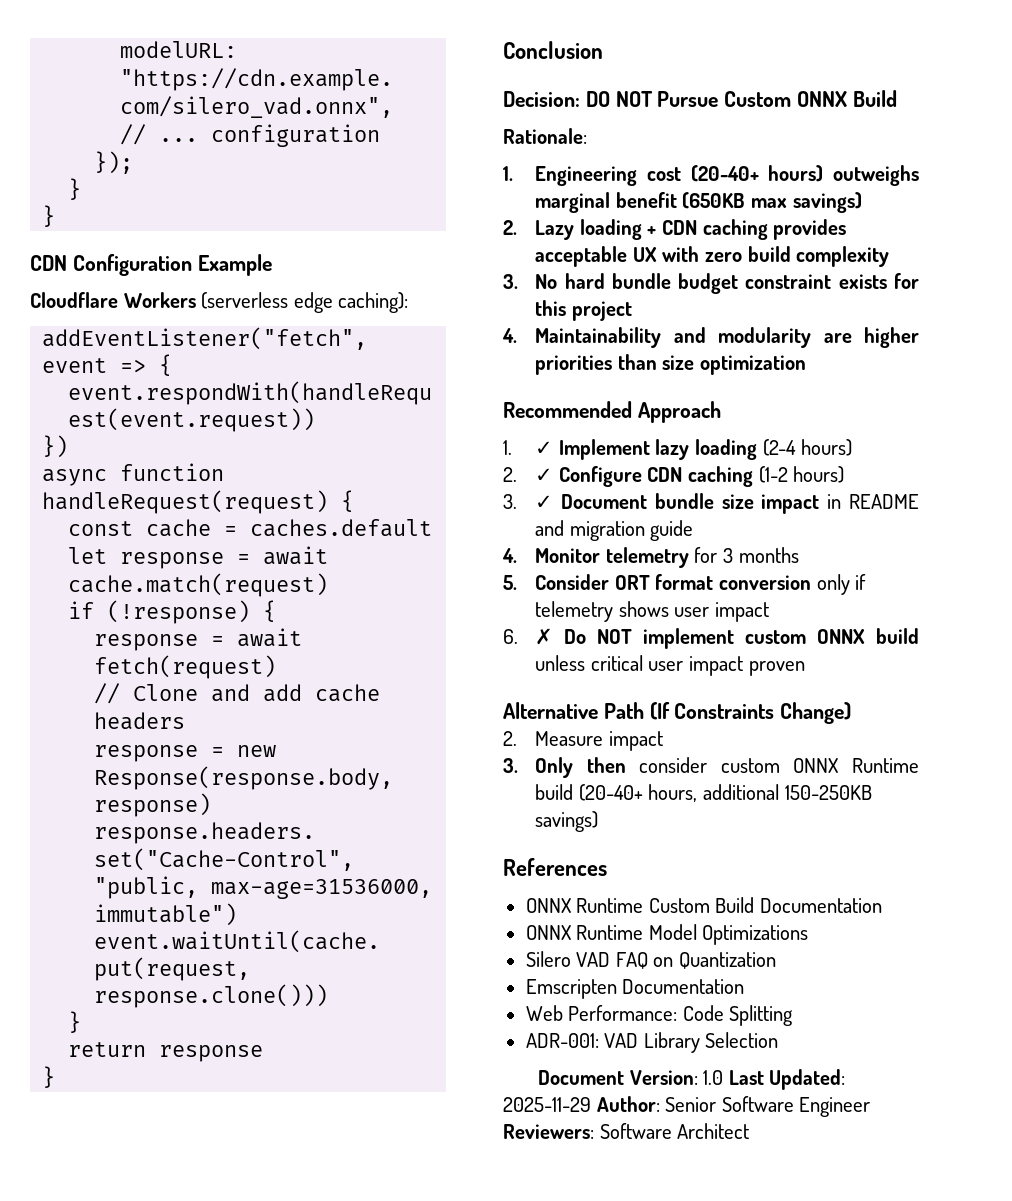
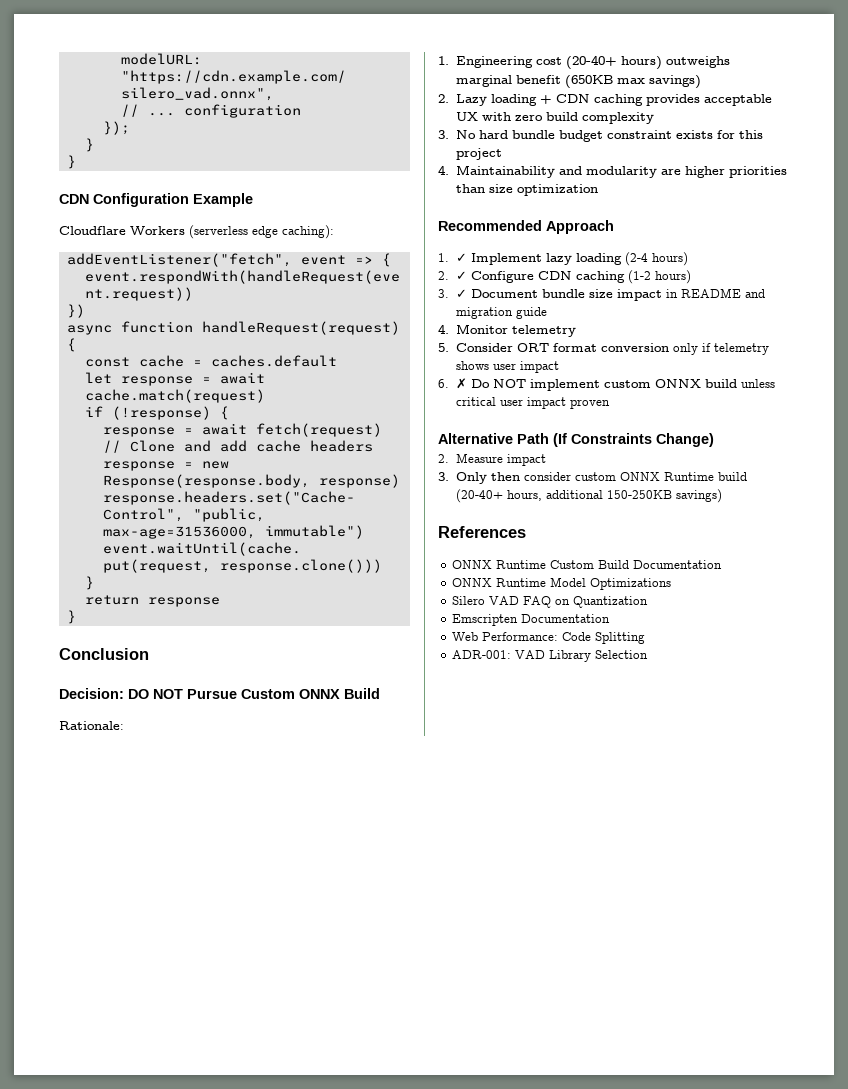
[694,547,799,563] for 3 months -> (576, 331) none
[538,1069,846,1090] [503,1096,871,1117] [503,1123,750,1139] // Document Version: 1.0 Last Updated: 2025-11-29 Author: Senior Software Engineer Reviewers: Software Architect -> (649, 654) none

